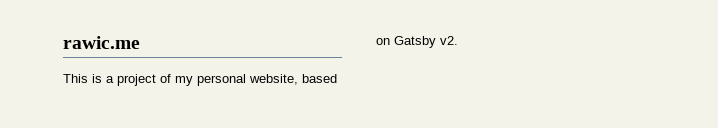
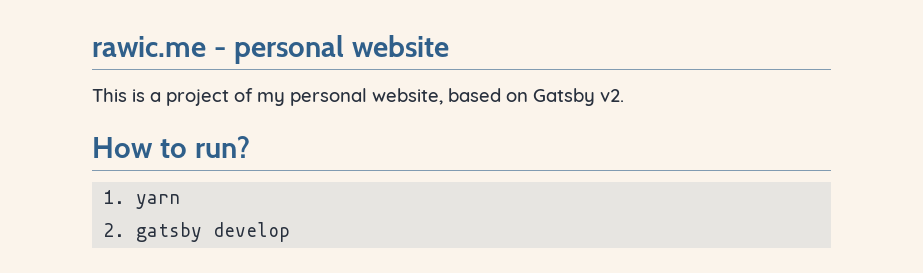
(140, 42) none -> [213,35,449,64] - personal website
(458, 40) none -> [92,136,250,158] [103,190,181,209] [103,222,291,242] // How to run? // 1. yarn // 2. gatsby develop

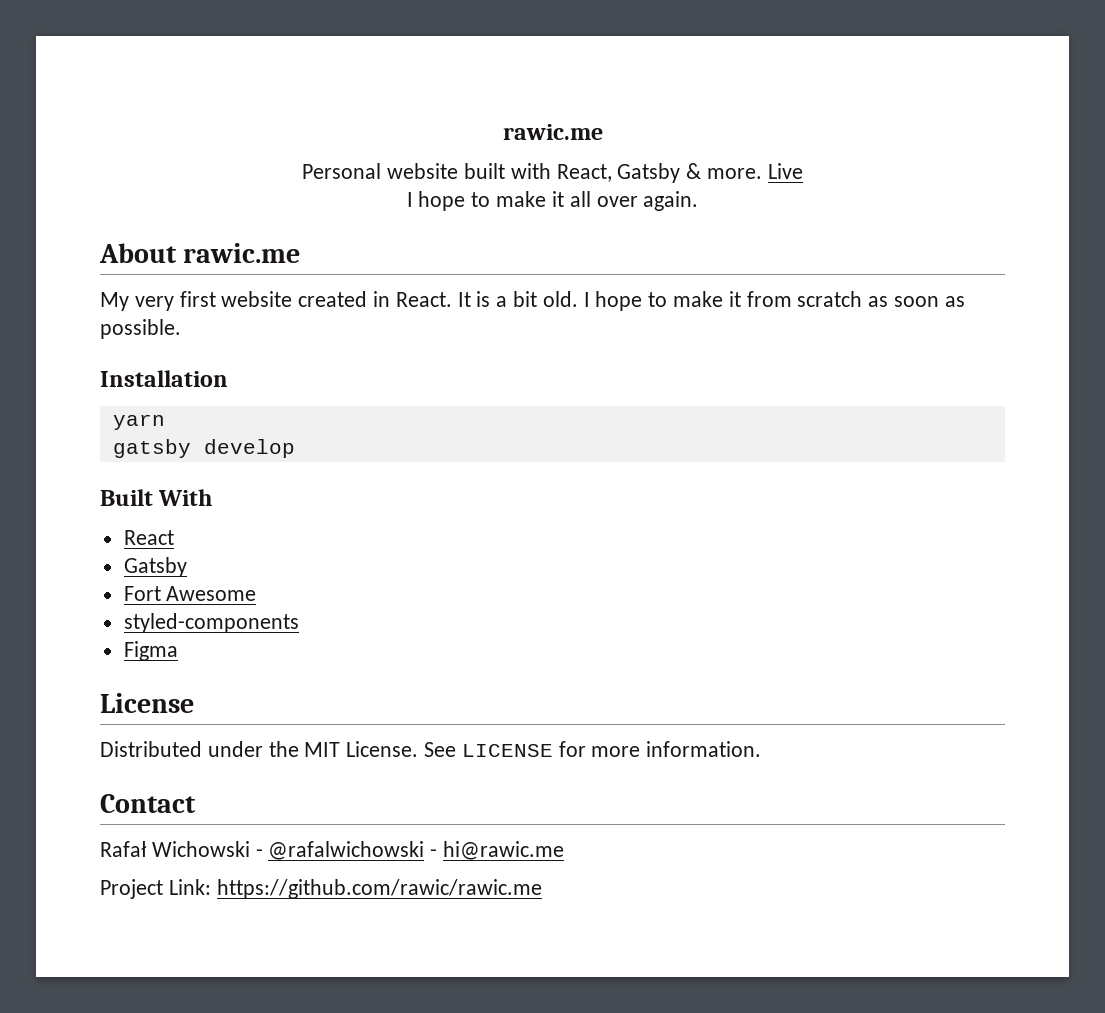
[92,35,449,64] [92,88,624,106] [92,136,250,158] [103,190,126,204] rawic.me - personal website // This is a project of my personal website, based on Gatsby v2. // How to run? // 1. -> [502,124,603,140] [302,163,803,183] [406,191,699,211] [99,243,301,263] [100,291,965,311] [100,319,181,339] [100,370,228,387] rawic.me // Personal website built with React, Gatsby & more. Live // I hope to make it all over again. // About rawic.me // My very first website created in React. It is a bit old. I hope to make it from scratch as soon as possible. // Installation //
[103,223,126,237] 2. -> (165, 422) none
(291, 232) none -> [100,489,213,506] [123,530,174,545] [123,557,187,577] [123,586,257,601] [123,613,299,633] [123,641,178,661] [100,693,194,713] [100,741,762,757] [100,794,196,813] [100,841,565,860] [100,879,542,899] // Built With // React // Gatsby // Fort Awesome // styled-components // Figma // License // Distributed under the MIT License. See LICENSE for more information. // Contact // Rafał Wichowski - @rafalwichowski - hi@rawic.me // Project Link: https://github.com/rawic/rawic.me

